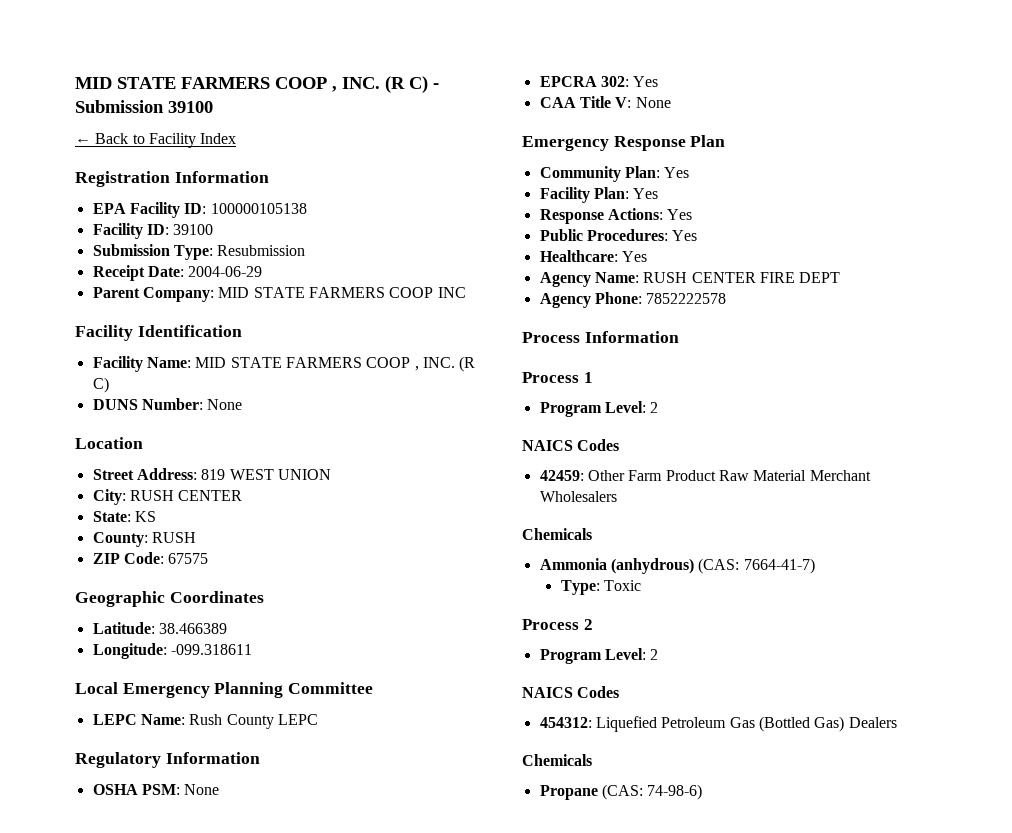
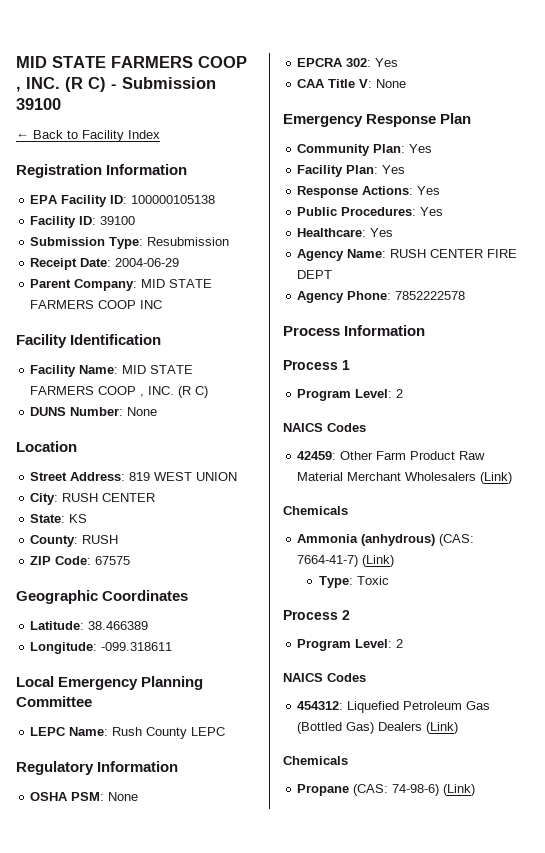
(617, 496) none -> [480,472,513,484] (Link)
(815, 566) none -> [362,555,395,567] (Link)
(897, 722) none -> [426,722,459,734] (Link)
(703, 792) none -> [443,784,476,796] (Link)

